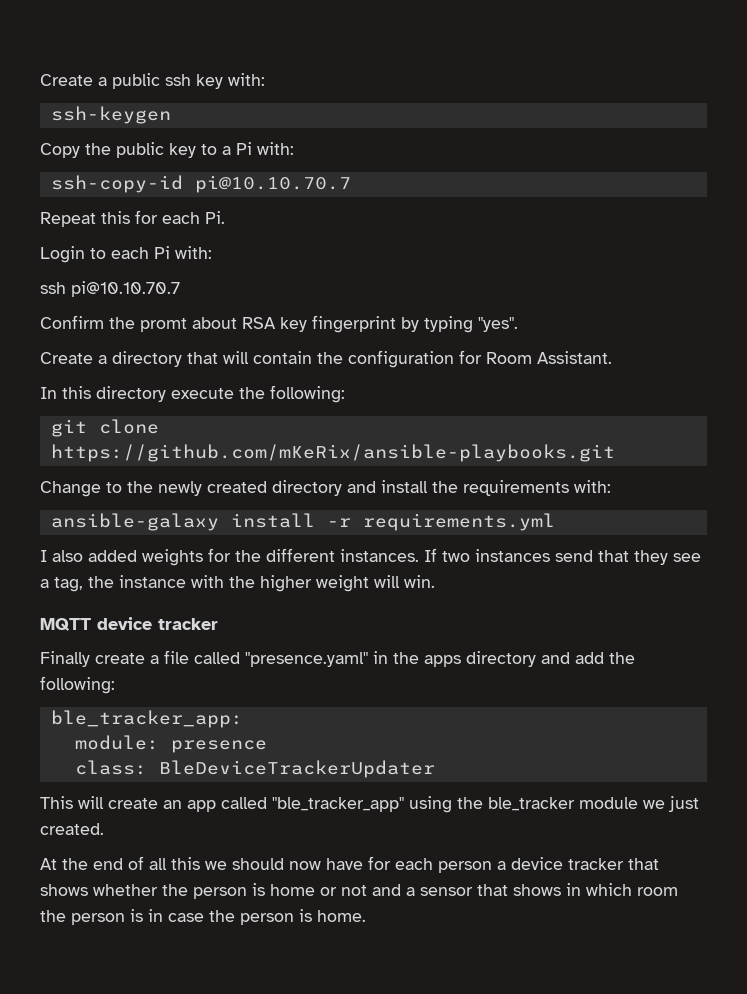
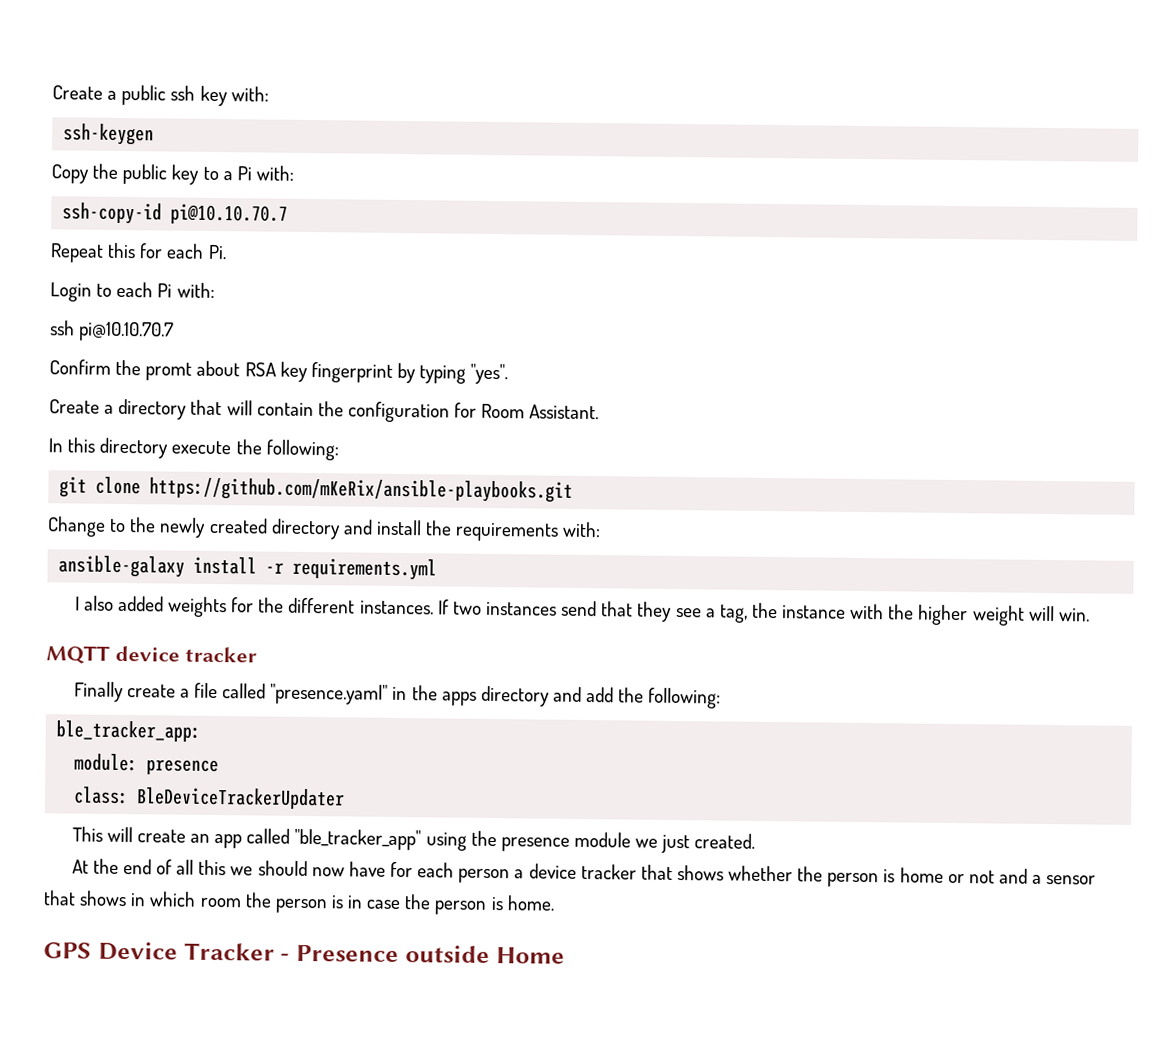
[488,797,575,811] ble_tracker -> [500,837,570,852] presence
(366, 916) none -> [43,941,565,964] // GPS Device Tracker - Presence outside Home

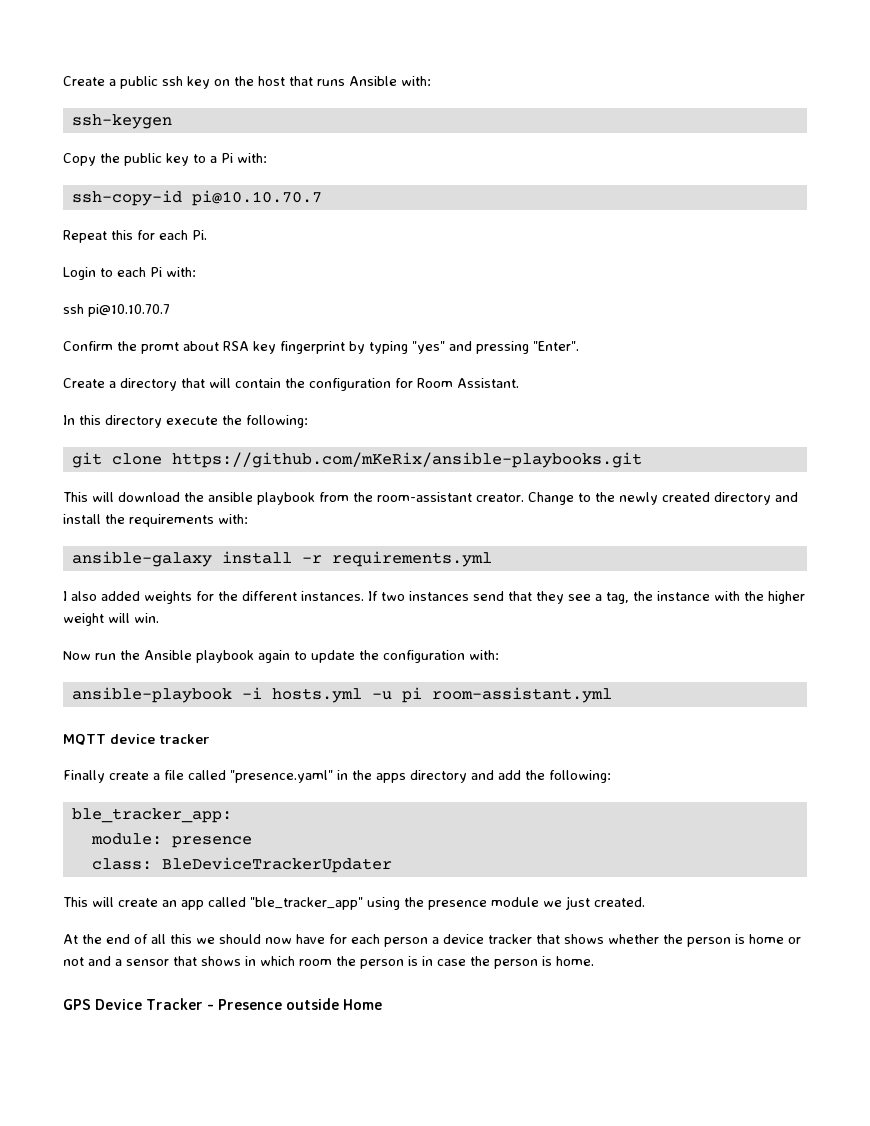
(228, 96) none -> [214,76,397,86] on the host that runs Ansible
[470,363,509,385] "yes". -> [412,341,579,354] "yes" and pressing "Enter".
(574, 490) none -> [63,492,524,505] This will download the ansible playbook from the room-assistant creator.
(1090, 615) none -> [63,650,499,663] [71,687,612,703] // Now run the Ansible playbook again to update the configuration with: // ansible-playbook -i hosts.yml -u pi room-assistant.yml

